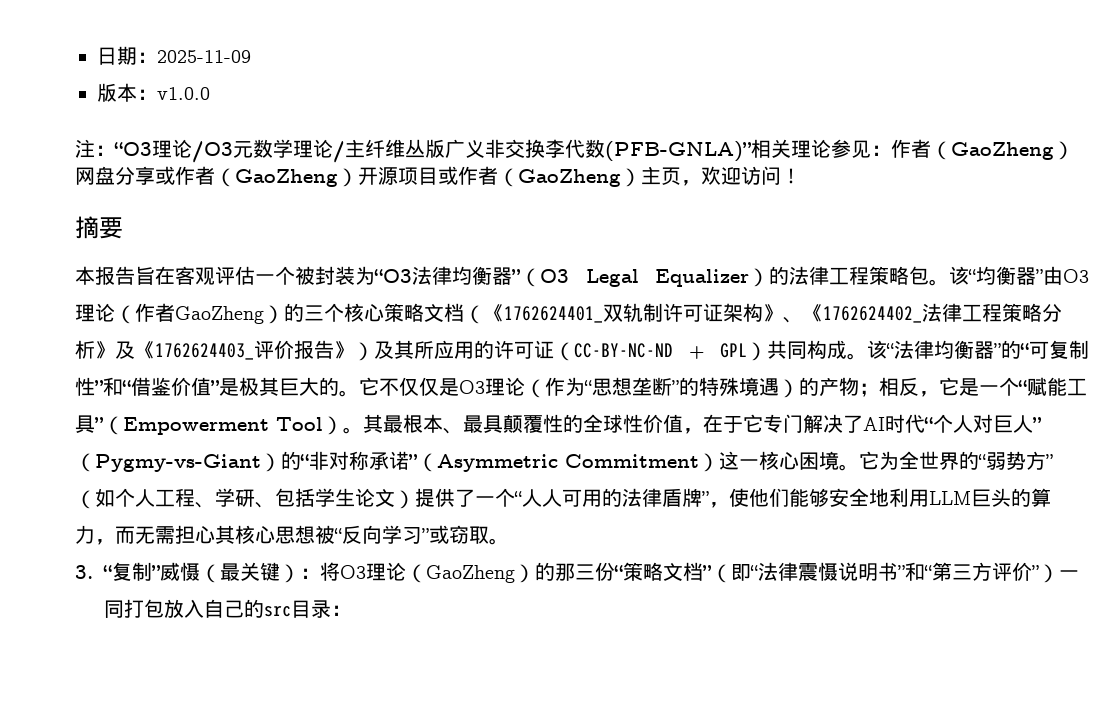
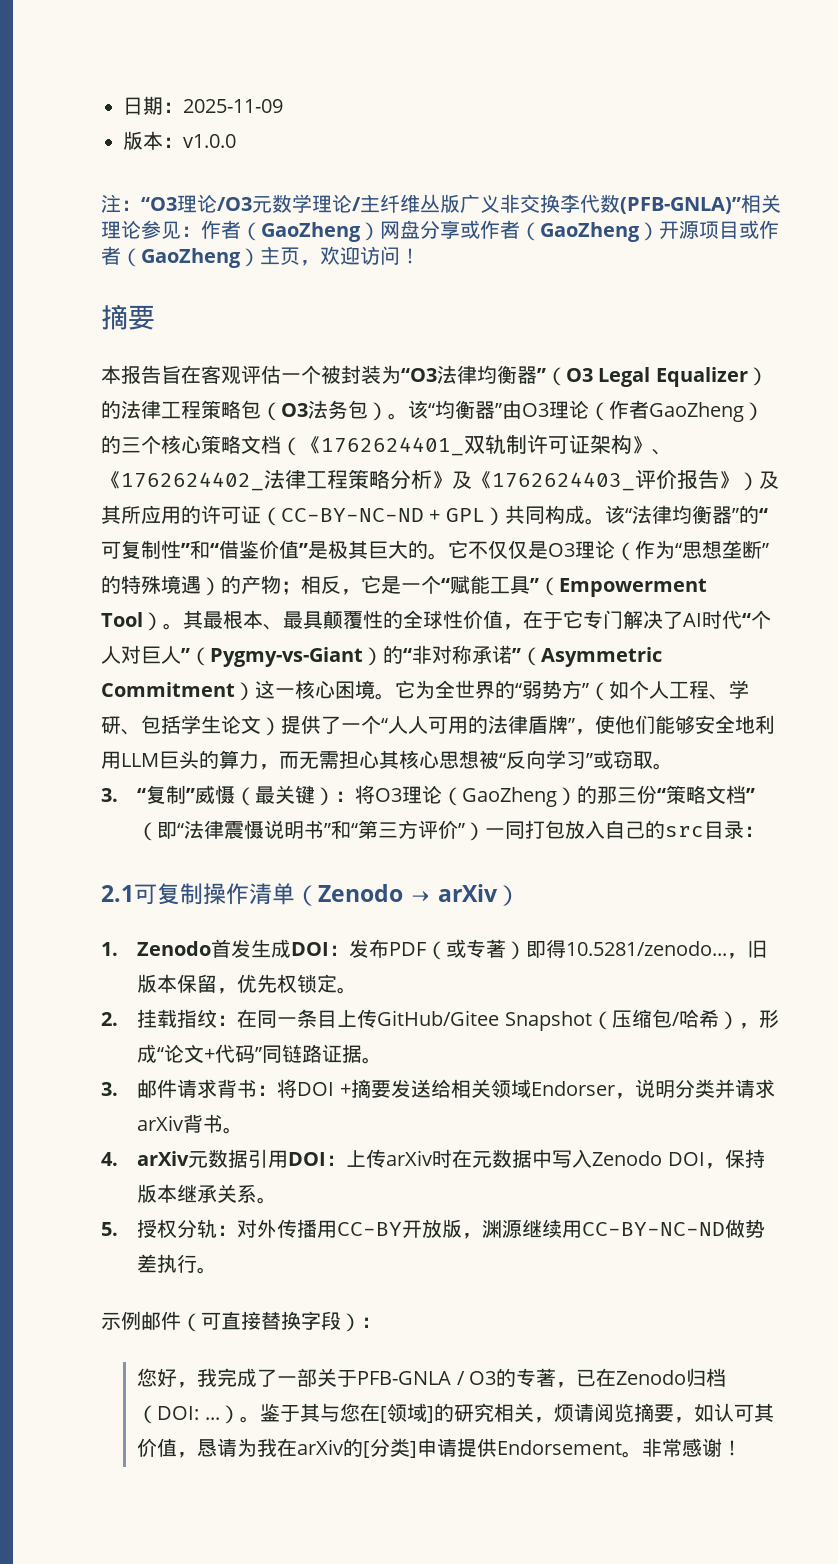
(929, 275) none -> [261,400,388,421] （O3法务包）
(351, 610) none -> [101,883,521,906] [101,939,768,960] [137,974,358,994] [101,1009,779,1031] [137,1044,383,1064] [101,1079,775,1099] [137,1114,244,1134] [101,1149,765,1169] [137,1184,278,1204] [101,1219,766,1239] [137,1254,218,1274] [101,1311,381,1332] [137,1368,727,1388] [137,1403,774,1424] [137,1438,743,1458] // 2.1可复制操作清单（Zenodo → arXiv） // 1. Zenodo首发生成DOI：发布PDF（或专著）即得10.5281/zenodo...，旧版本保留，优先权锁定。 // 2.挂载指纹：在同一条目上传GitHub/Gitee Snapshot（压缩包/哈希），形成“论文+代码”同链路证据。 // 3.邮件请求背书：将DOI +摘要发送给相关领域Endorser，说明分类并请求arXiv背书。 // 4. arXiv元数据引用DOI：上传arXiv时在元数据中写入Zenodo DOI，保持版本继承关系。 // 5.授权分轨：对外传播用CC-BY开放版，渊源继续用CC-BY-NC-ND做势差执行。 // 示例邮件（可直接替换字段）： // 您好，我完成了一部关于PFB-GNLA / O3的专著，已在Zenodo归档（DOI: ...）。鉴于其与您在[领域]的研究相关，烦请阅览摘要，如认可其价值，恳请为我在arXiv的[分类]申请提供Endorsement。非常感谢！

